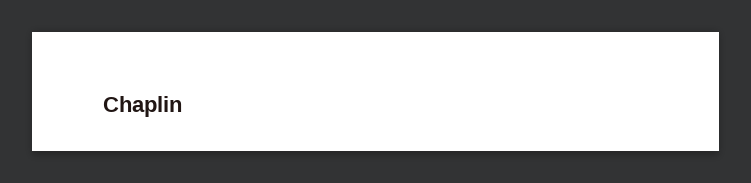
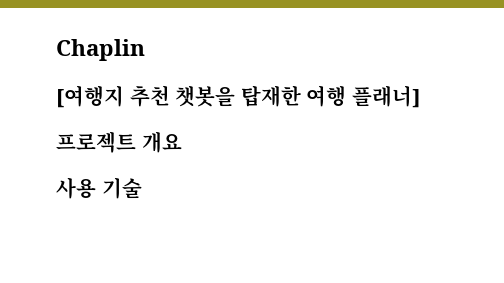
(182, 106) none -> [56,85,420,108] [56,131,182,153] [56,177,142,199] // [여행지 추천 챗봇을 탑재한 여행 플래너] // 프로젝트 개요 // 사용 기술

